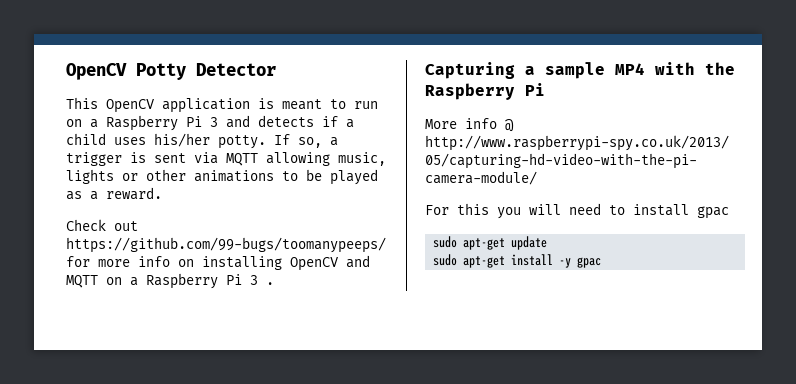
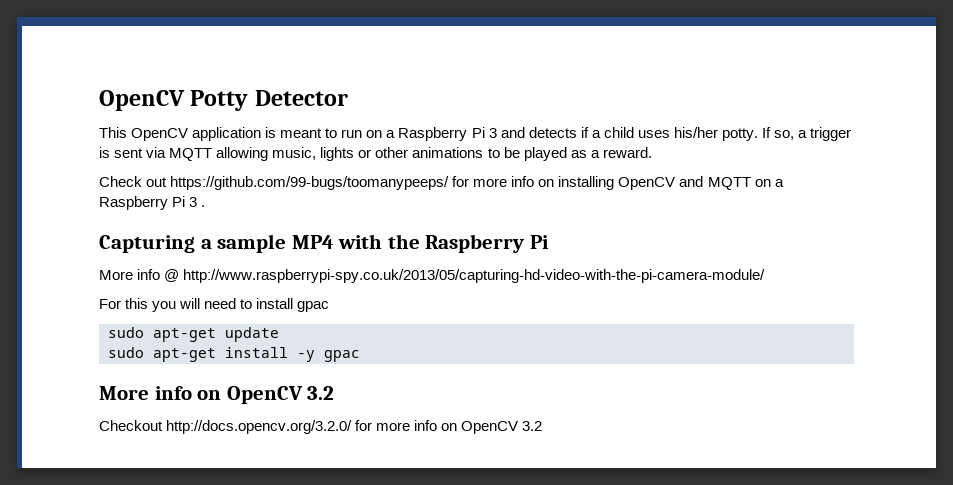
(602, 262) none -> [99,386,335,404] [99,420,543,434] // More info on OpenCV 3.2 // Checkout http://docs.opencv.org/3.2.0/ for more info on OpenCV 3.2

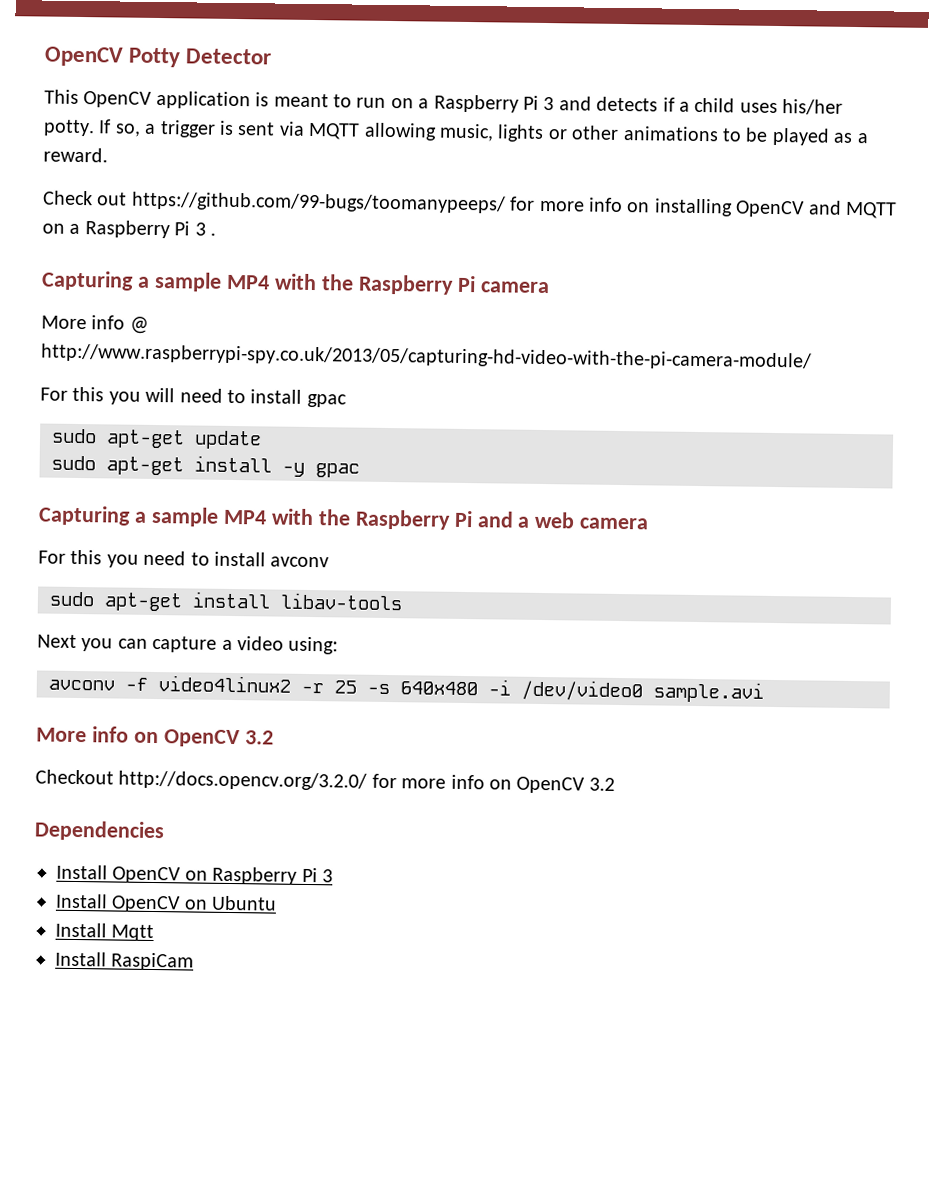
(549, 242) none -> [479,281,550,294] camera
(360, 356) none -> [38,505,650,530] [38,549,330,568] [49,591,403,612] [37,634,339,655] [48,675,764,703] // Capturing a sample MP4 with the Raspberry Pi and a web camera // For this you need to install avconv // sudo apt-get install libav-tools // Next you can capture a video using: // avconv -f video4linux2 -r 25 -s 640x480 -i /dev/video0 sample.avi
(543, 426) none -> [34,820,165,842] [56,864,333,885] [55,893,278,913] [55,922,155,942] [55,951,195,971] // Dependencies // Install OpenCV on Raspberry Pi 3 // Install OpenCV on Ubuntu // Install Mqtt // Install RaspiCam

